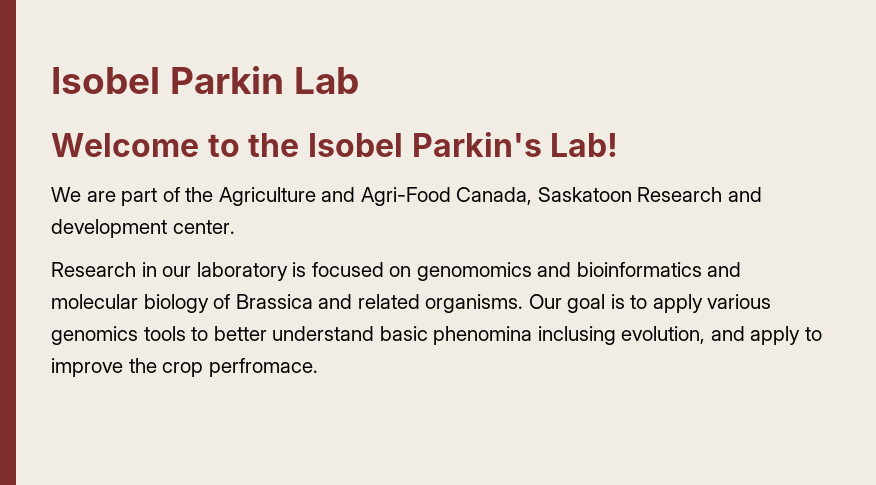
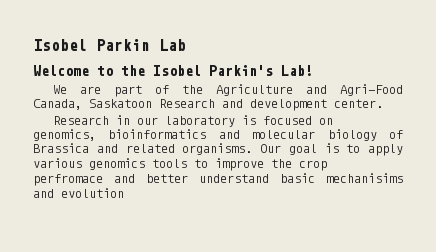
[416,262,572,281] genomomics and -> [33,129,96,141] genomics,
[213,326,822,345] [51,358,318,377] better understand basic phenomina inclusing evolution, and apply to improve the crop perfromace. -> [215,158,327,171] [33,173,403,186] [33,188,124,198] improve the crop perfromace and better understand basic mechanisims and evolution

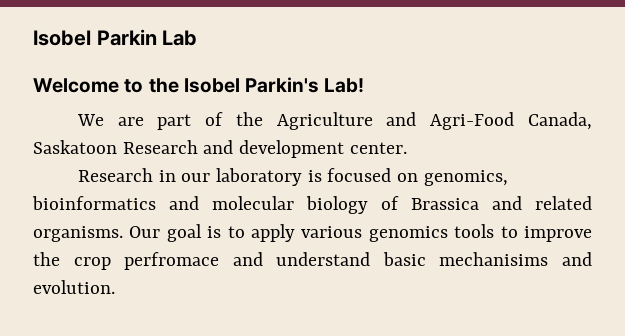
[146,174,188,183] better -> (263, 259) none
[61,188,124,198] evolution -> [33,280,115,294] evolution.

